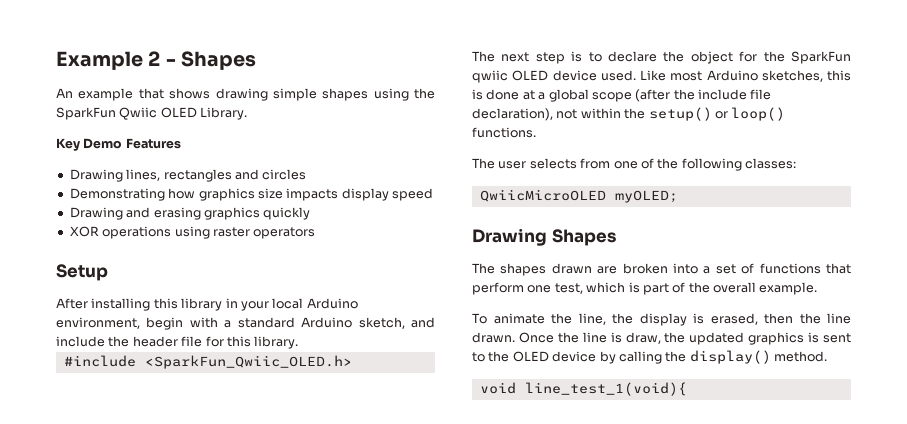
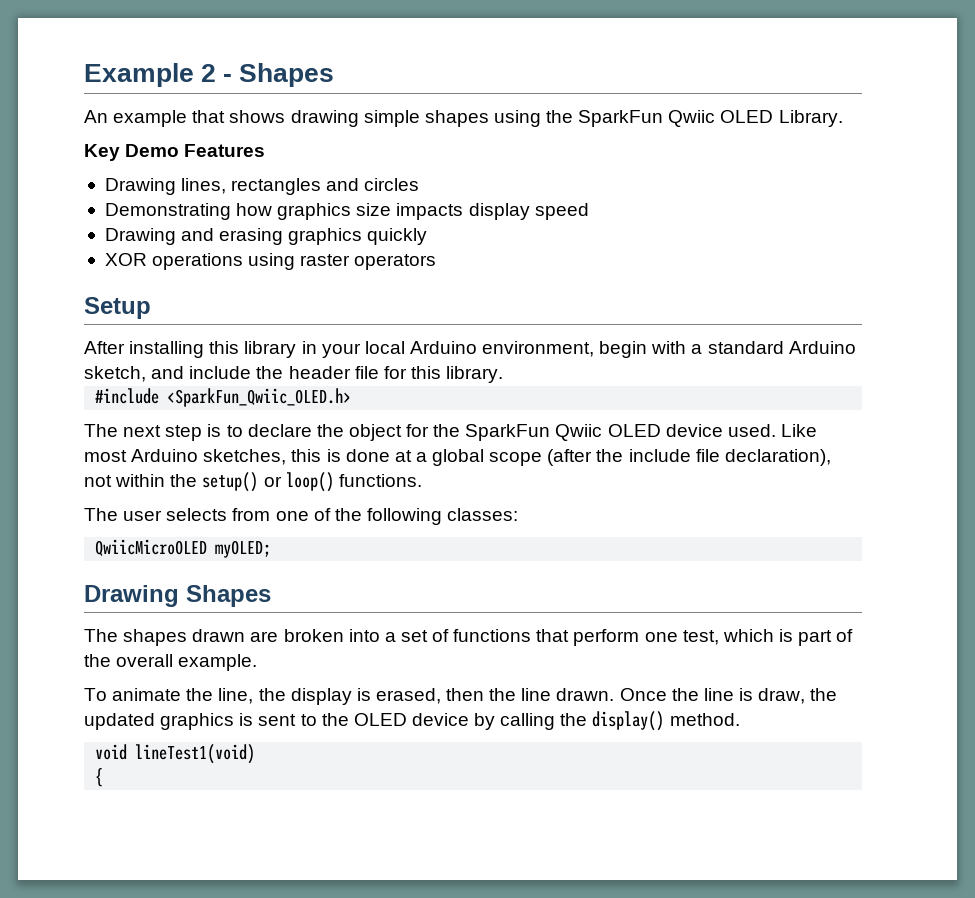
[472,70,508,83] qwiic -> [555,424,603,441] Qwiic
[524,382,687,396] line_test_1(void){ -> [135,744,256,764] [95,768,104,787] lineTest1(void) // {

